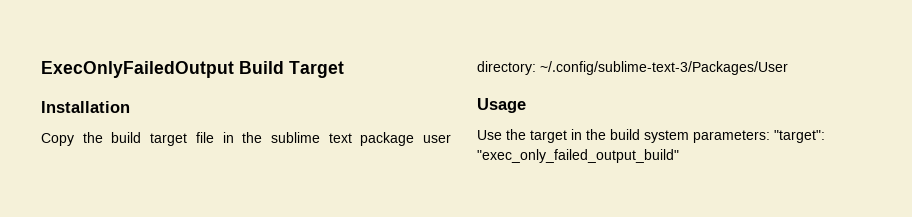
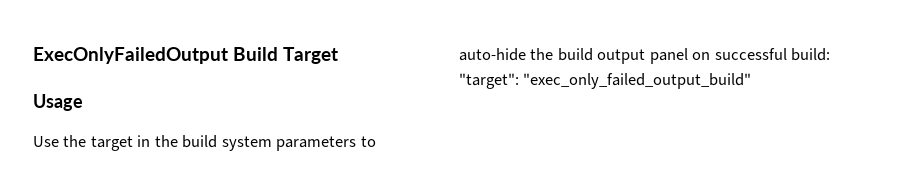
[41,101,130,113] [41,132,451,146] [477,61,788,75] // Installation // Copy the build target file in the sublime text package user directory: ~/.config/sublime-text-3/Packages/User -> (339, 55) none
[693,130,770,143] parameters: -> [276,136,376,151] [459,48,831,64] parameters to auto-hide the build output panel on successful build:

